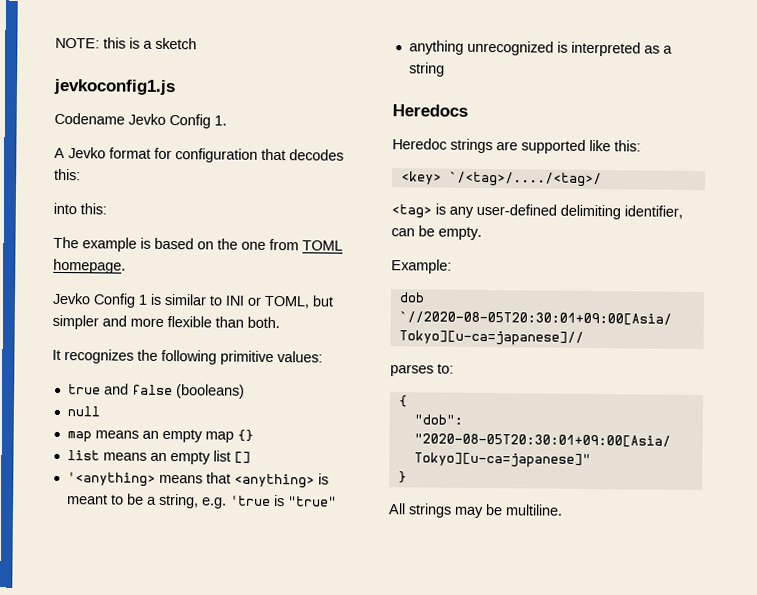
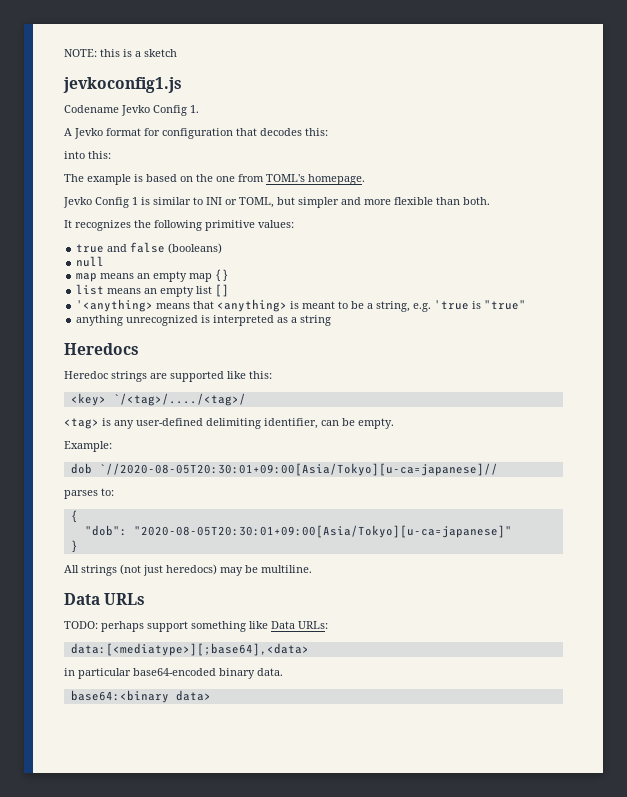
[302,240,343,251] TOML -> [266,174,305,182] TOML's
(452, 510) none -> [120,564,217,576] (not just heredocs)
(563, 510) none -> [64,593,146,605] [64,621,328,632] [70,643,309,656] [64,668,283,679] [70,690,211,703] // Data URLs // TODO: perhaps support something like Data URLs: // data:[<mediatype>][;base64],<data> // in particular base64-encoded binary data. // base64:<binary data>

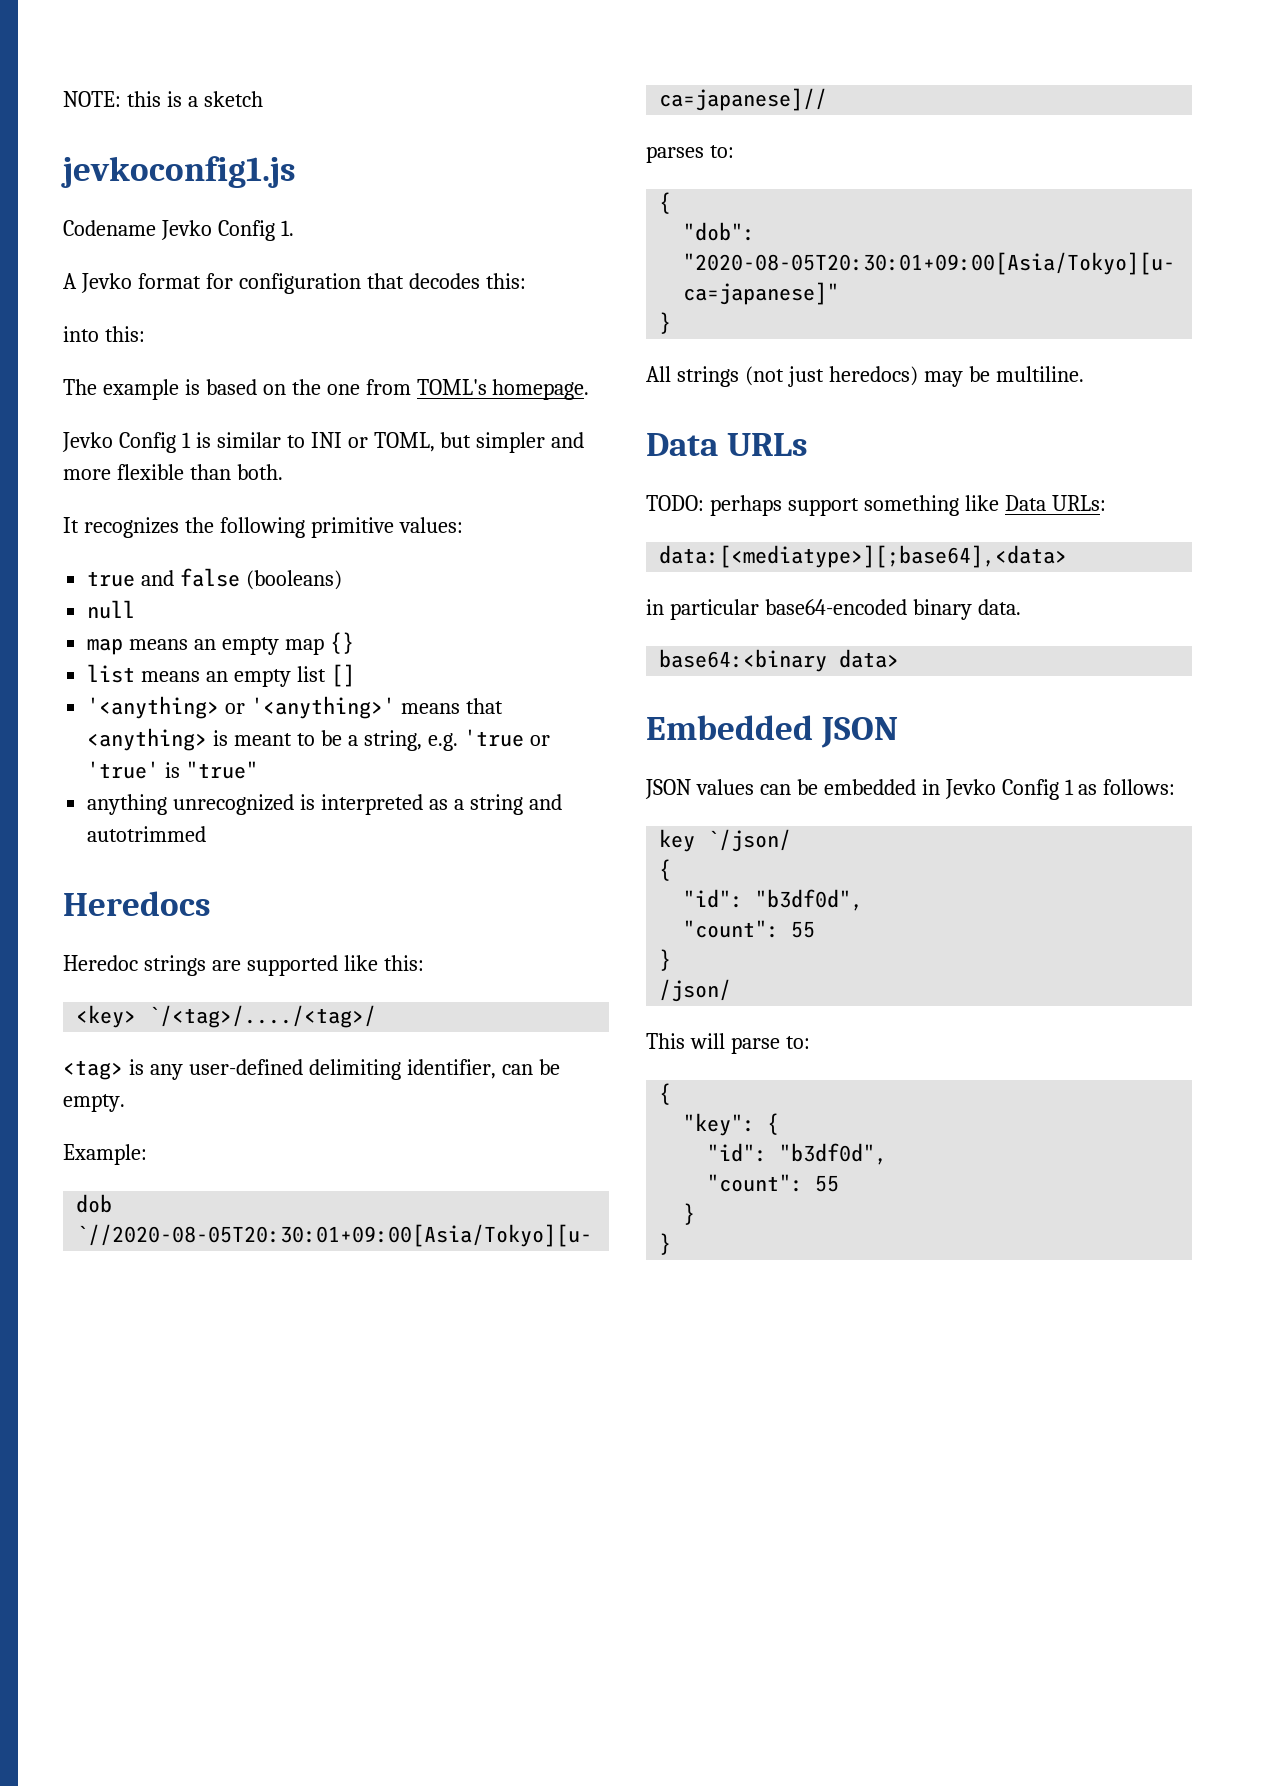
(154, 305) none -> [225,696,396,719] or '<anything>'
(470, 305) none -> [529,735,550,746] [87,761,160,779] or 'true'
(332, 320) none -> [528,794,562,810] [87,826,207,842] and autotrimmed
(211, 695) none -> [646,715,899,748] [645,779,1176,800] [659,829,792,852] [659,859,672,881] [683,889,864,911] [683,920,816,938] [659,949,672,971] [659,979,732,1002] [646,1033,810,1054] [659,1083,672,1105] [683,1113,780,1136] [707,1143,888,1165] [707,1174,840,1192] [683,1203,696,1225] [659,1233,672,1255] // Embedded JSON // JSON values can be embedded in Jevko Config 1 as follows: // key `/json/ // { // "id": "b3df0d", // "count": 55 // } // /json/ // This will parse to: // { // "key": { // "id": "b3df0d", // "count": 55 // } // }

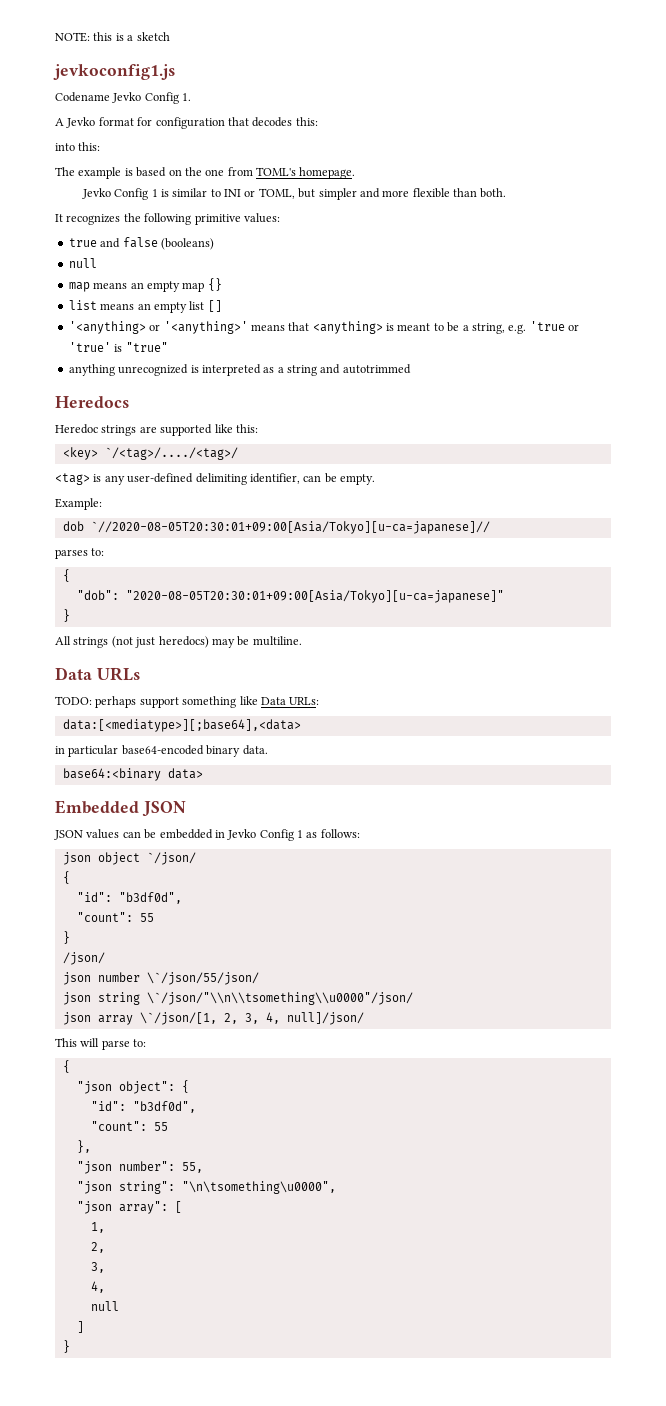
[659,829,696,852] key -> [62,852,140,865] json object
(732, 990) none -> [62,972,259,985] [62,992,413,1005] [62,1012,364,1025] // json number \`/json/55/json/ // json string \`/json/"\\n\\tsomething\\u0000"/json/ // json array \`/json/[1, 2, 3, 4, null]/json/
[683,1113,780,1136] [707,1143,888,1165] [707,1174,840,1192] [683,1203,696,1225] "key": { // "id": "b3df0d", // "count": 55 // } -> [76,1080,189,1094] [90,1101,196,1113] [90,1121,168,1131] [76,1140,91,1153] [76,1161,203,1174] [76,1181,336,1194] [76,1201,182,1214] [90,1222,105,1233] [90,1242,105,1253] [90,1262,105,1273] [90,1281,105,1293] [90,1301,119,1311] [76,1321,84,1333] "json object": { // "id": "b3df0d", // "count": 55 // }, // "json number": 55, // "json string": "\n\tsomething\u0000", // "json array": [ // 1, // 2, // 3, // 4, // null // ]

